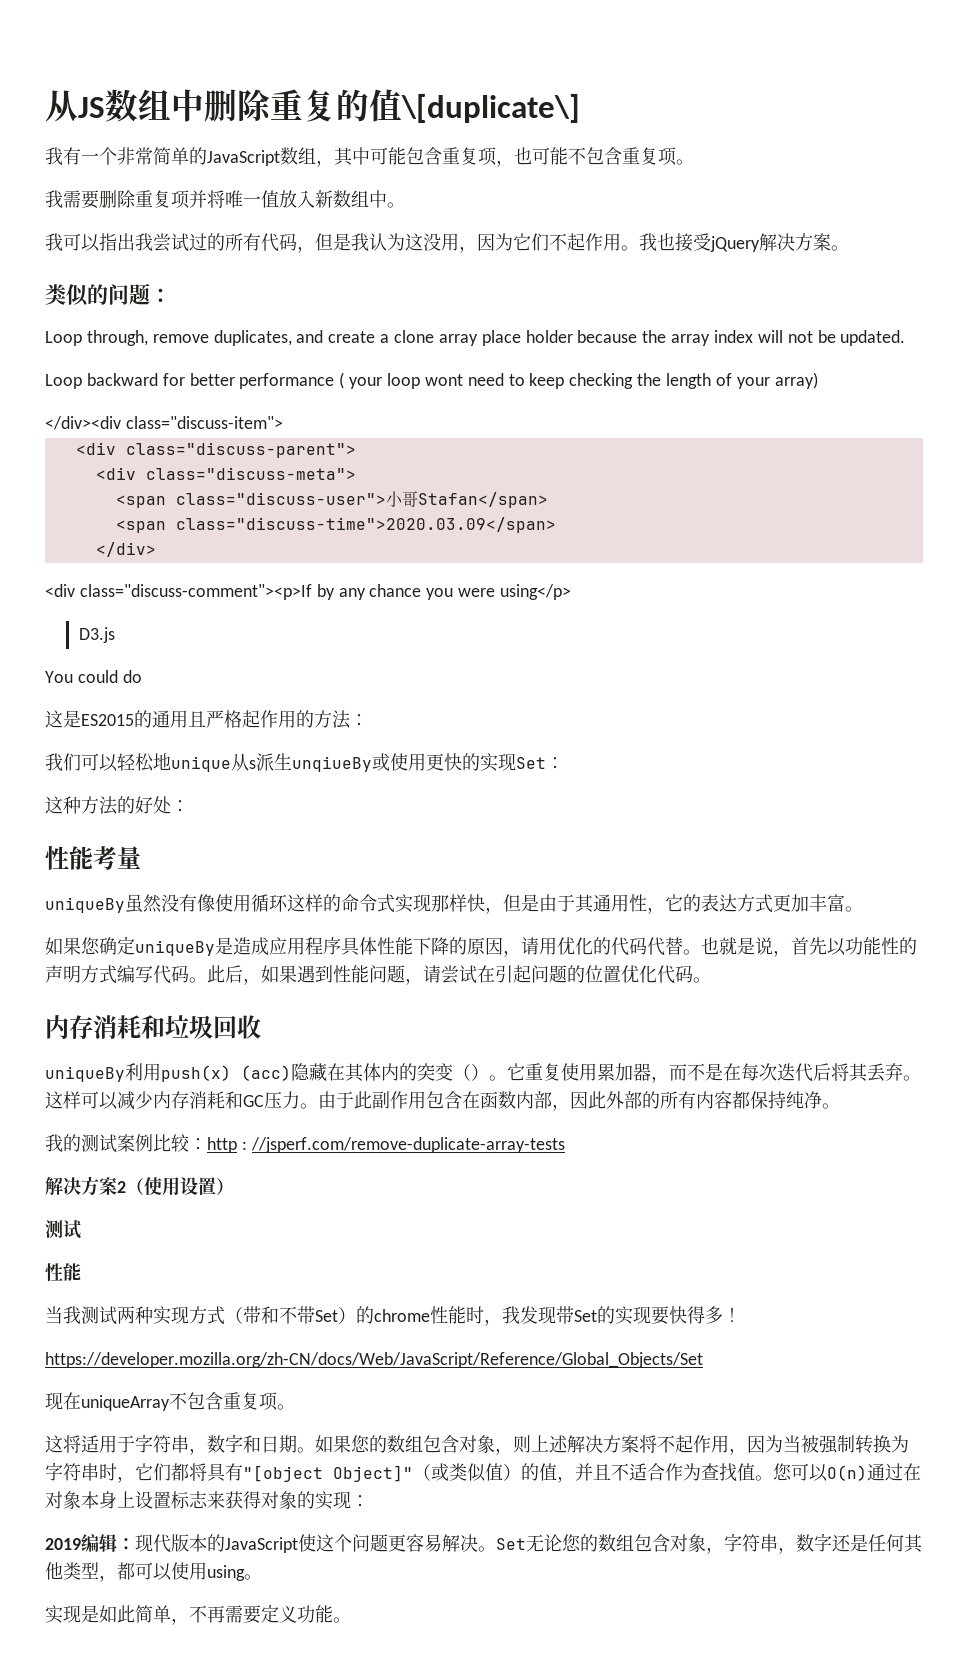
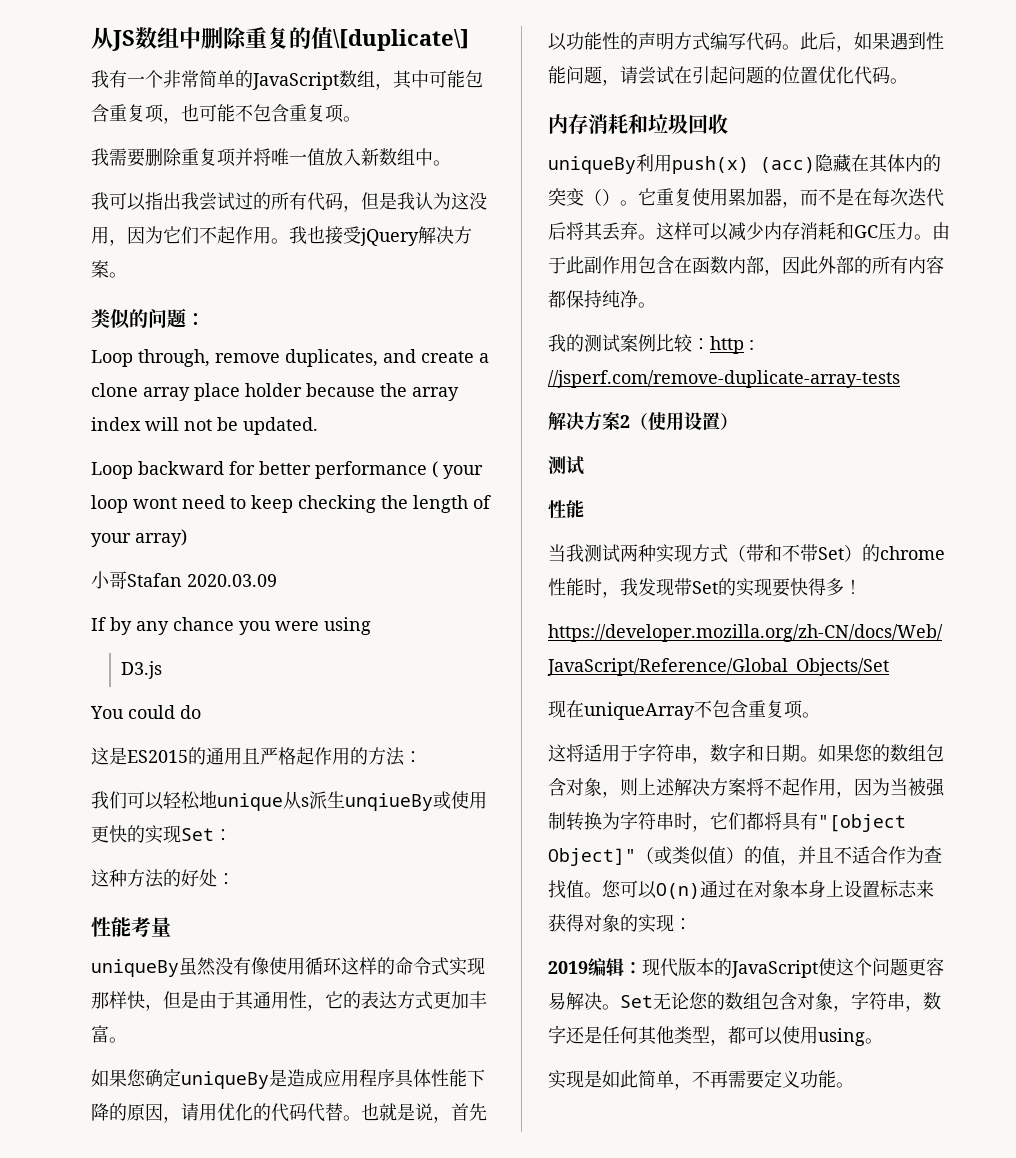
[45,416,283,430] [75,442,356,458] [95,467,356,480] [115,491,548,508] [115,517,556,533] [95,542,156,557] [45,584,312,600] </div><div class="discuss-item"> // <div class="discuss-parent"> // <div class="discuss-meta"> // <span class="discuss-user">小哥Stafan</span> // <span class="discuss-time">2020.03.09</span> // </div> // <div class="discuss-comment"><p>If -> [91,571,277,589] [91,617,106,631] 小哥Stafan 2020.03.09 // If
[500,584,572,600] using</p> -> [324,617,371,635] using

